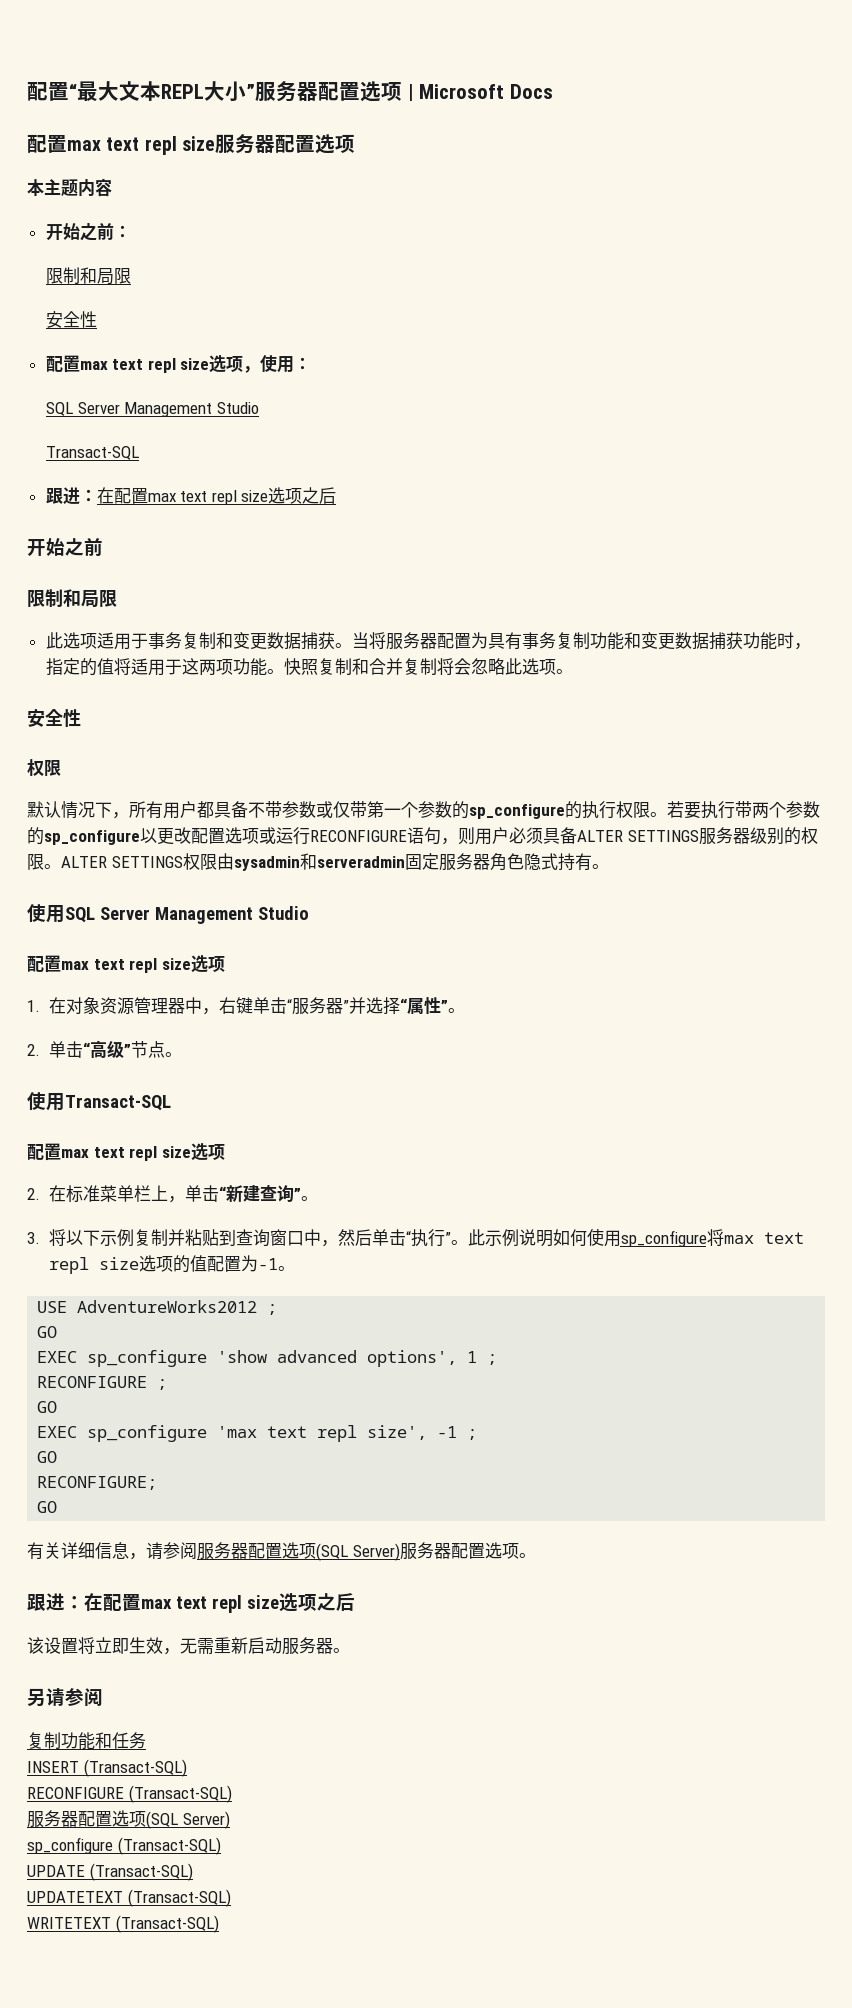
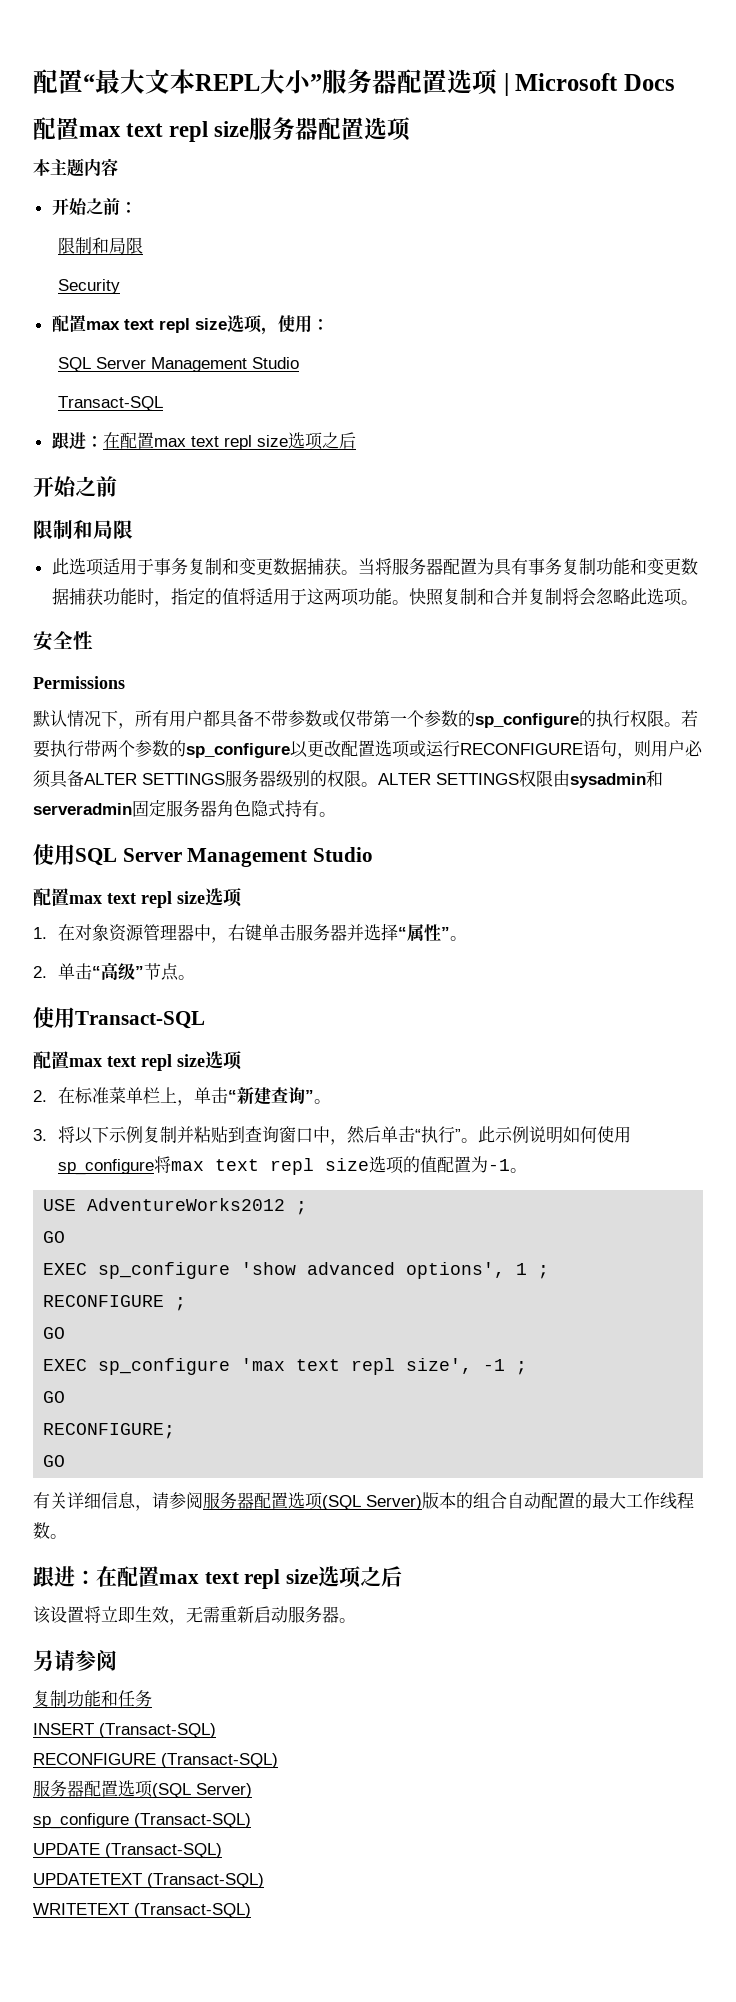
[45,311,97,328] 安全性 -> [58,279,121,294] Security
[27,759,61,776] 权限 -> [33,676,125,689] Permissions
[286,997,349,1015] “服务器” -> [296,924,348,941] 服务器
[399,1542,519,1560] 服务器配置选项 -> [422,1492,694,1510] [33,1522,50,1539] 版本的组合自动配置的最大工作线程数

